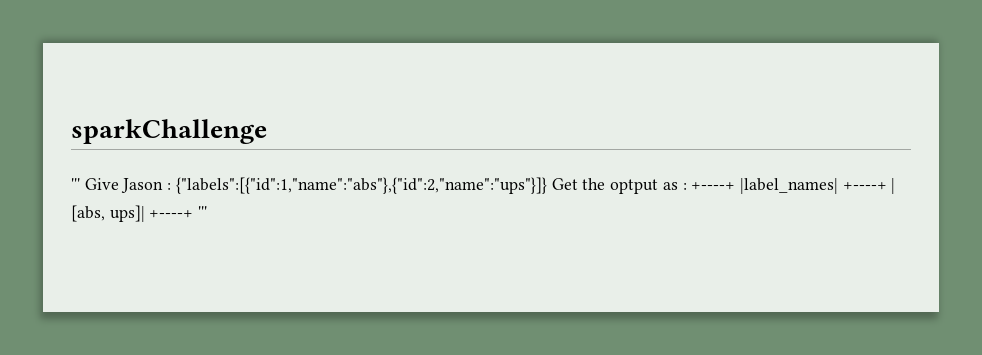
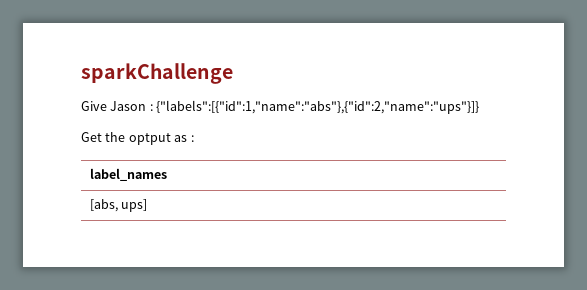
[71,178,80,190] ''' -> (233, 73) none
(547, 185) none -> (480, 107) //
[691,178,896,194] [71,205,208,222] +----+ |label_names| +----+ | [abs, ups]| +----+ ''' -> [89,168,167,181] [89,199,148,212] // label_names // [abs, ups]

